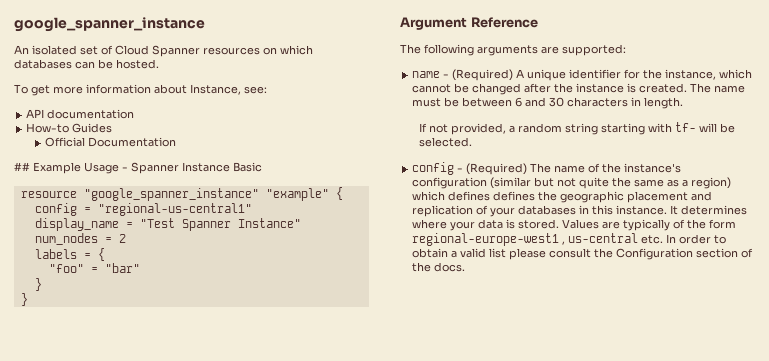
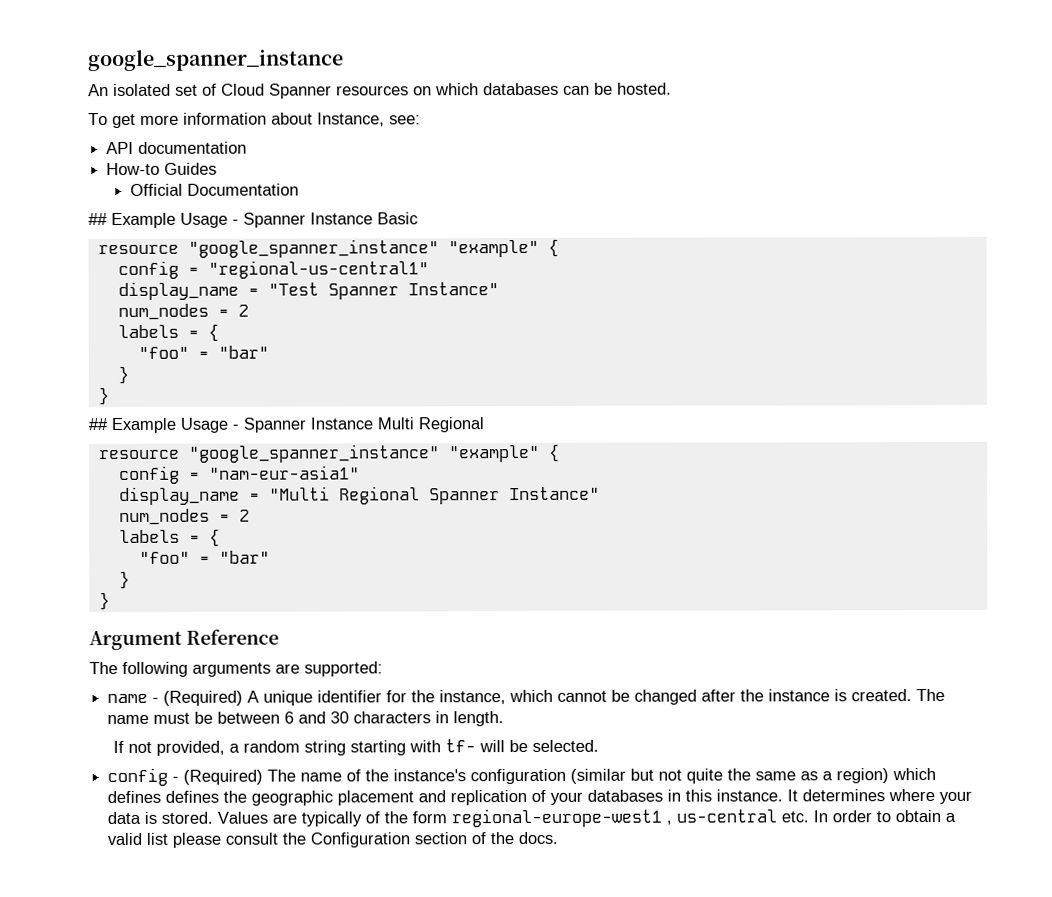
(28, 299) none -> [88,417,484,434] [98,443,560,463] [118,465,360,484] [118,486,600,505] [118,508,250,525] [118,528,220,547] [138,550,270,564] [118,570,130,589] [98,592,110,611] // ## Example Usage - Spanner Instance Multi Regional // resource "google_spanner_instance" "example" { // config = "nam-eur-asia1" // display_name = "Multi Regional Spanner Instance" // num_nodes = 2 // labels = { // "foo" = "bar" // } // }

